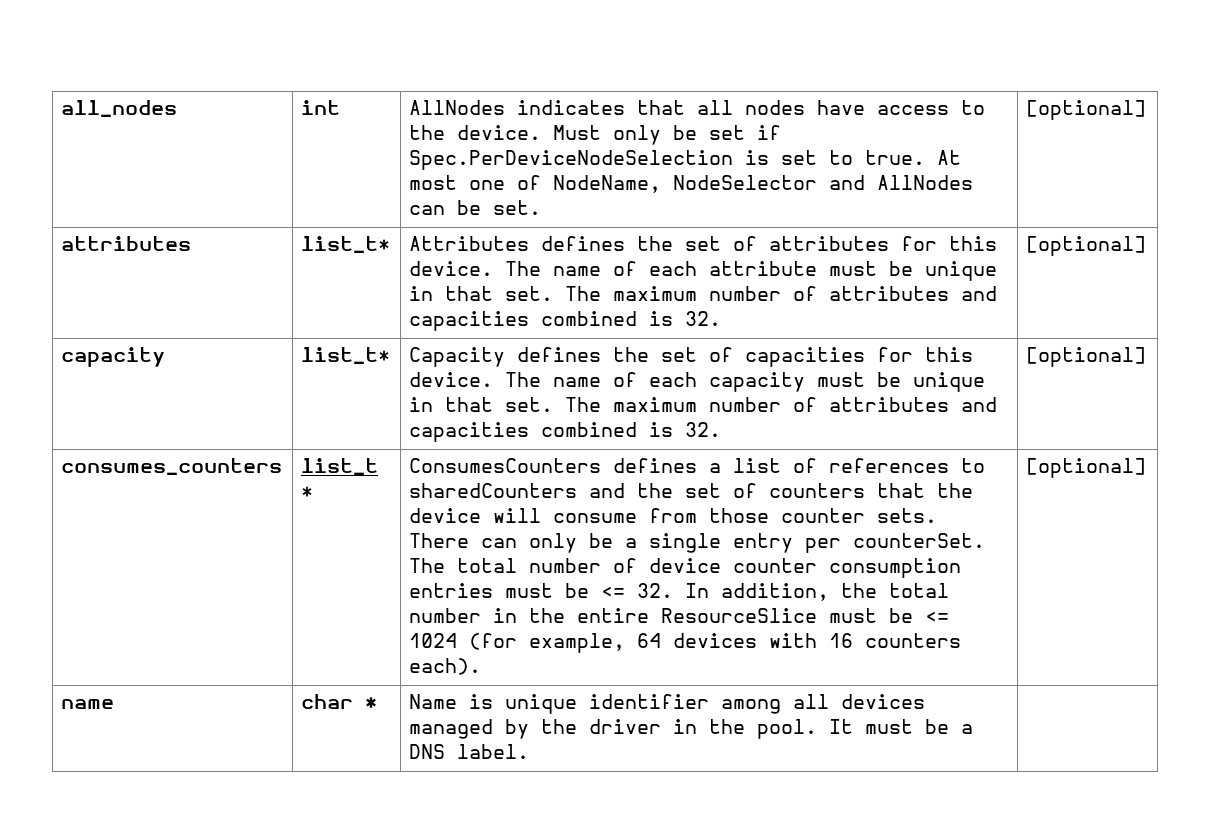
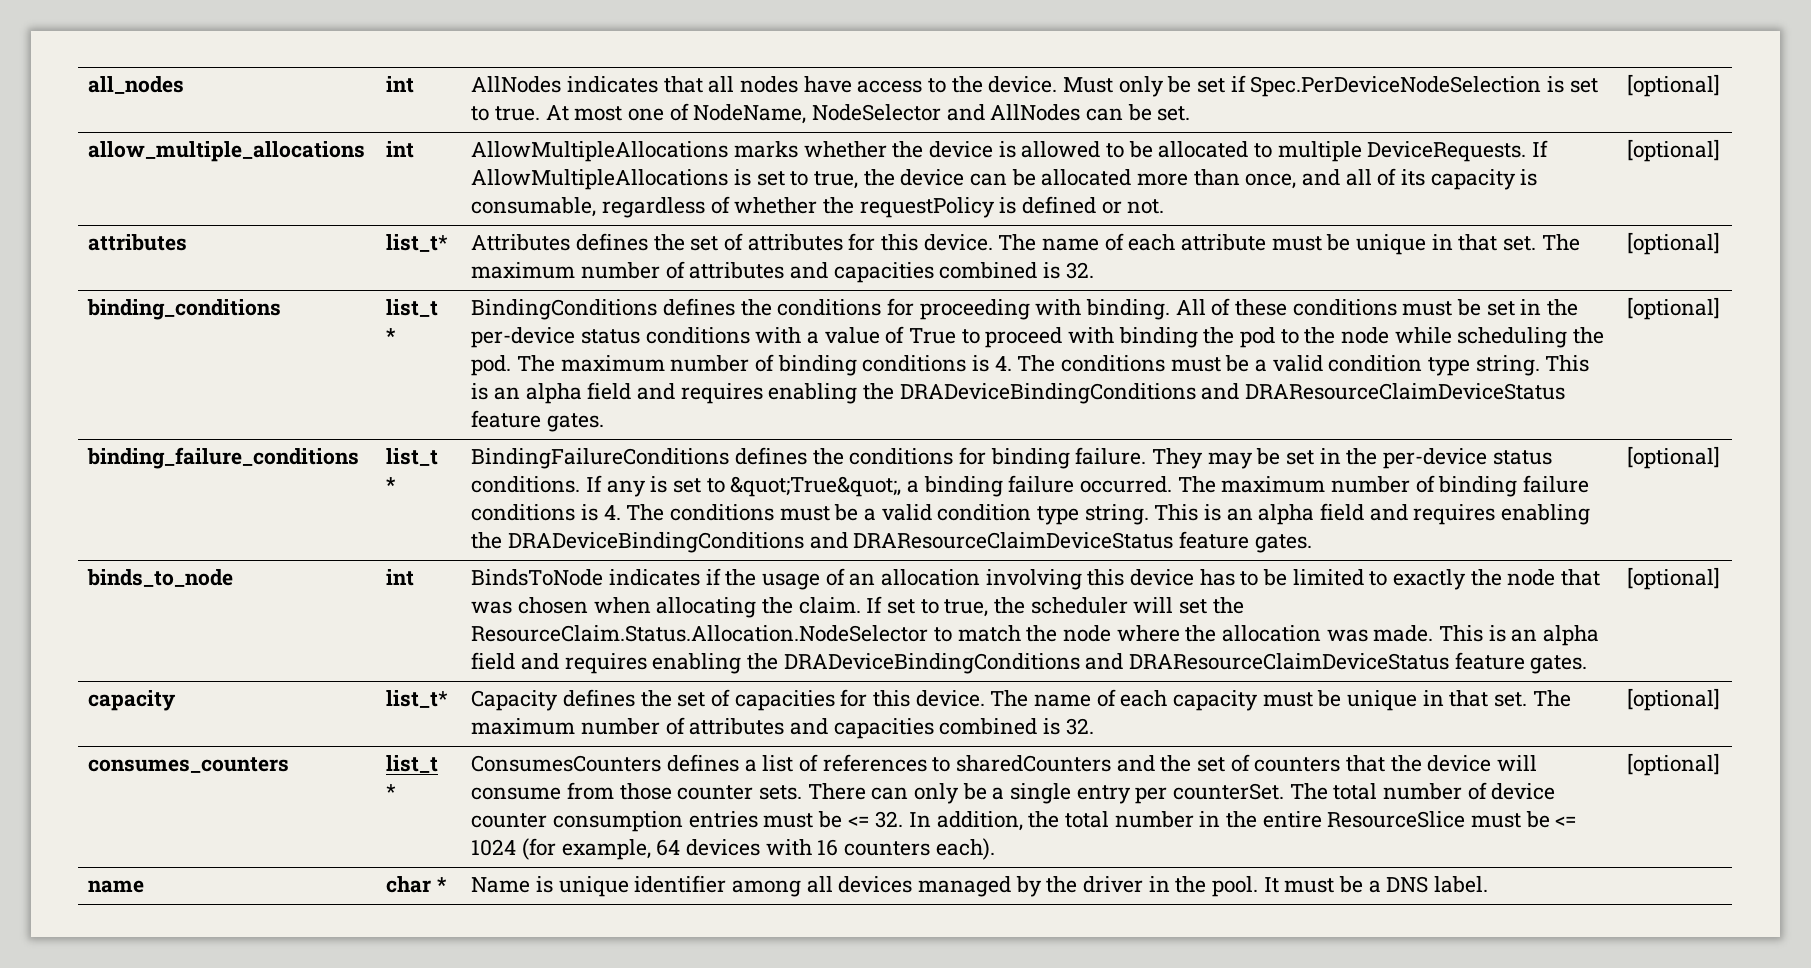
(1147, 110) none -> [88,141,366,162] [386,141,415,158] [471,140,1549,162] [471,168,1538,190] [471,196,1165,218] [1627,139,1721,162] // allow_multiple_allocations | int | AllowMultipleAllocations marks whether the device is allowed to be allocated to multiple DeviceRequests. If AllowMultipleAllocations is set to true, the device can be allocated more than once, and all of its capacity is consumable, regardless of whether the requestPolicy is defined or not. | [optional]
(1147, 246) none -> [87,299,282,320] [386,299,439,317] [386,328,397,343] [471,298,1579,320] [471,326,1605,348] [471,354,1590,376] [471,382,1566,404] [471,410,605,432] [1627,297,1721,320] [87,447,360,469] [386,448,439,466] [386,477,397,492] [471,447,1552,469] [471,475,1590,497] [471,503,1591,525] [471,531,1312,553] [1627,446,1721,469] [87,569,234,587] [386,569,415,586] [471,568,1601,590] [471,596,1244,618] [471,625,1600,646] [471,652,1588,674] [1627,567,1721,590] // binding_conditions | list_t * | BindingConditions defines the conditions for proceeding with binding. All of these conditions must be set in the per-device status conditions with a value of True to proceed with binding the pod to the node while scheduling the pod. The maximum number of binding conditions is 4. The conditions must be a valid condition type string. This is an alpha field and requires enabling the DRADeviceBindingConditions and DRAResourceClaimDeviceStatus feature gates. | [optional] // binding_failure_conditions | list_t * | BindingFailureConditions defines the conditions for binding failure. They may be set in the per-device status conditions. If any is set to &quot;True&quot;, a binding failure occurred. The maximum number of binding failure conditions is 4. The conditions must be a valid condition type string. This is an alpha field and requires enabling the DRADeviceBindingConditions and DRAResourceClaimDeviceStatus feature gates. | [optional] // binds_to_node | int | BindsToNode indicates if the usage of an allocation involving this device has to be limited to exactly the node that was chosen when allocating the claim. If set to true, the scheduler will set the ResourceClaim.Status.Allocation.NodeSelector to match the node where the allocation was made. This is an alpha field and requires enabling the DRADeviceBindingConditions and DRAResourceClaimDeviceStatus feature gates. | [optional]

